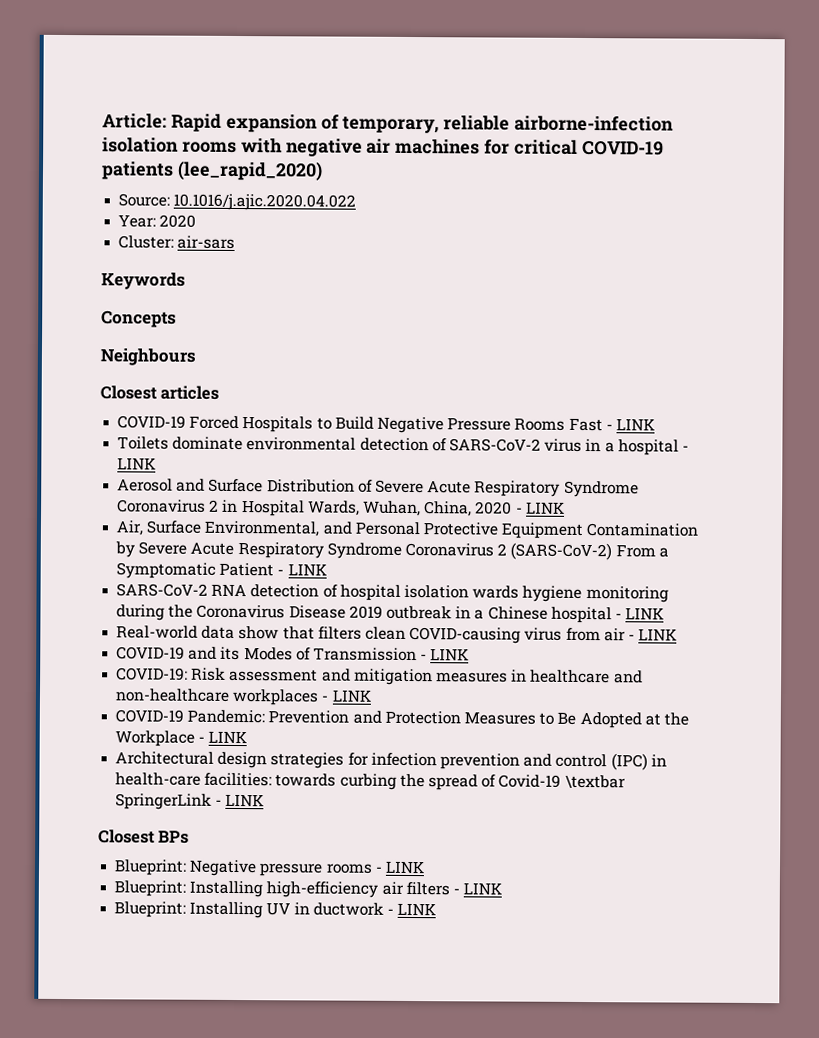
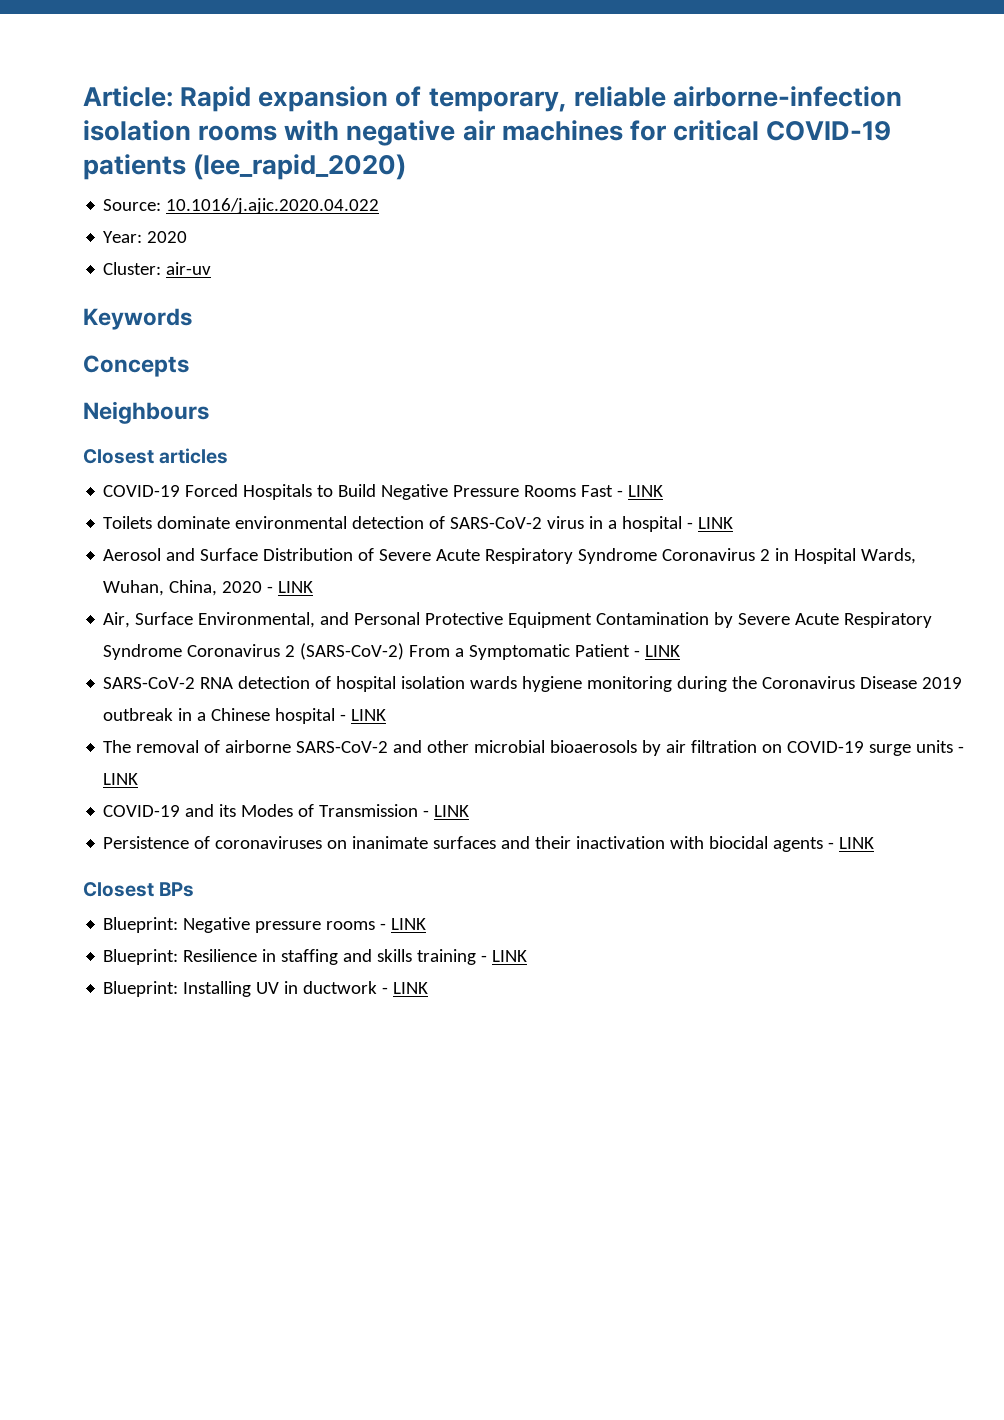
[177,235,236,249] air-sars -> [166,262,212,275] air-uv
[116,625,626,644] Real-world data show that filters clean COVID-causing virus from air -> [103,740,954,756] The removal of airborne SARS-CoV-2 and other microbial bioaerosols by air filtration on COVID-19 surge units
[116,667,643,686] [115,688,372,706] [115,709,689,729] [115,730,248,747] [115,751,667,771] [115,772,626,791] [115,793,213,810] COVID-19: Risk assessment and mitigation measures in healthcare and non-healthcare workplaces - LINK // COVID-19 Pandemic: Prevention and Protection Measures to Be Adopted at the Workplace - LINK // Architectural design strategies for infection prevention and control (IPC) in health-care facilities: towards curbing the spread of Covid-19 \textbar SpringerLink -> [103,836,824,852] Persistence of coronaviruses on inanimate surfaces and their inactivation with biocidal agents
[189,880,450,898] Installing high-efficiency air filters -> [183,949,477,965] Resilience in staffing and skills training

